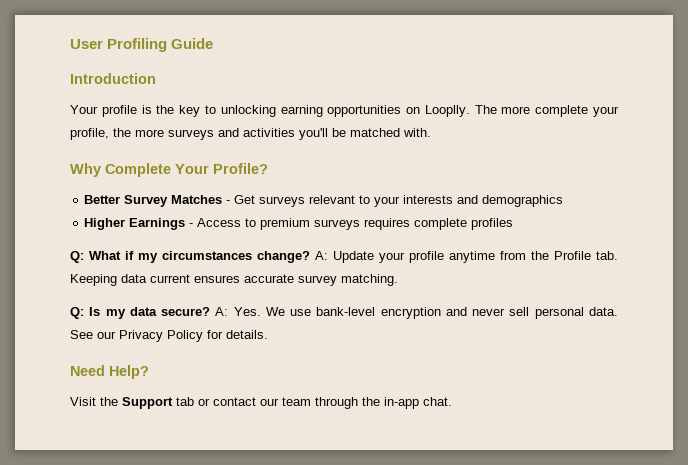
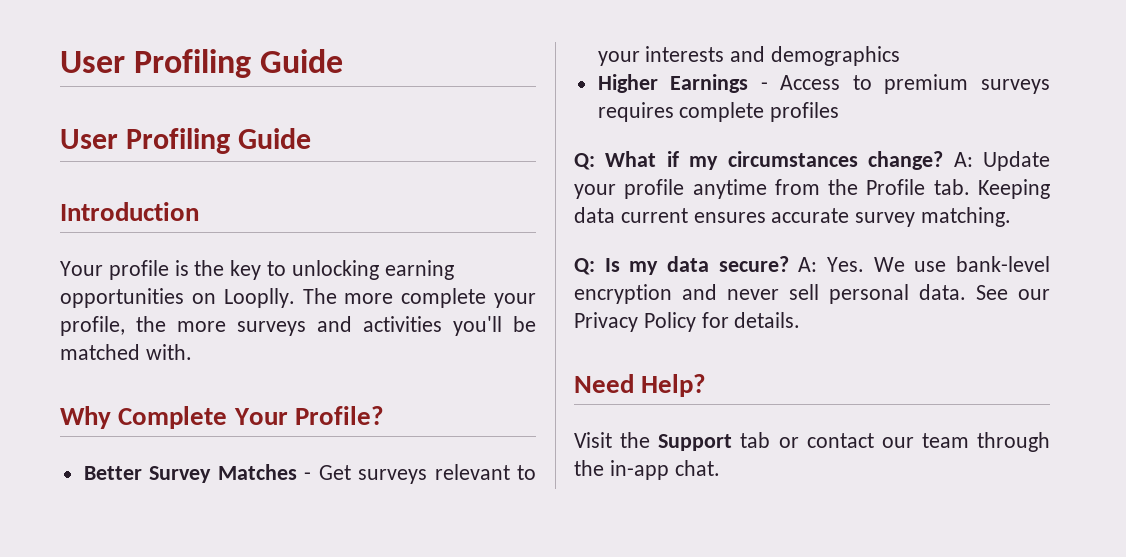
[70,38,214,52] User Profiling Guide -> [60,49,344,78] [60,128,312,154] User Profiling Guide // User Profiling Guide

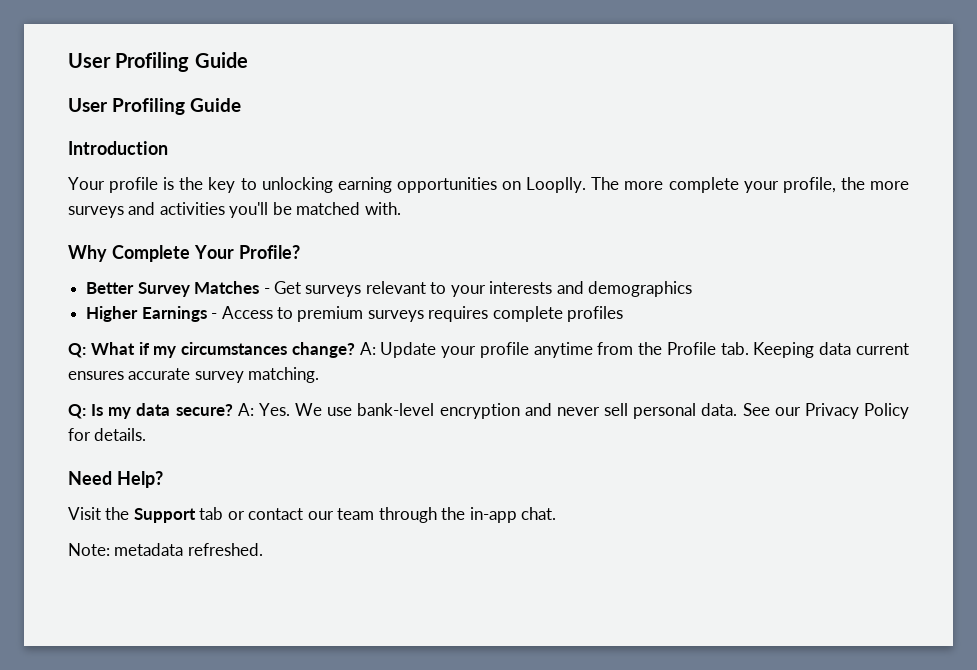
(720, 468) none -> [68,543,263,556] // Note: metadata refreshed.

